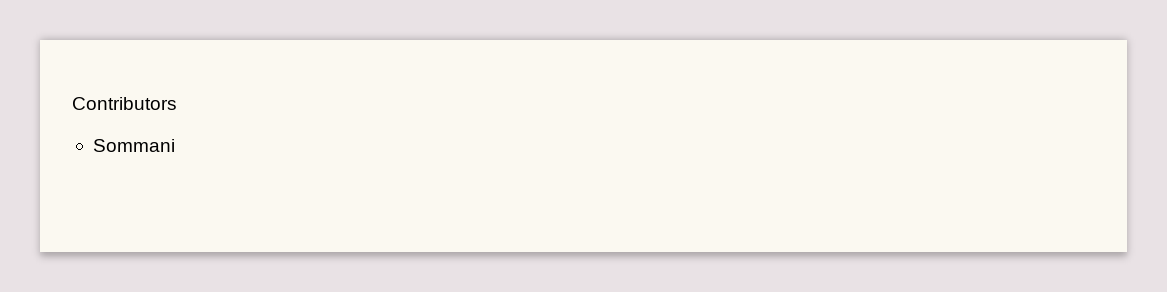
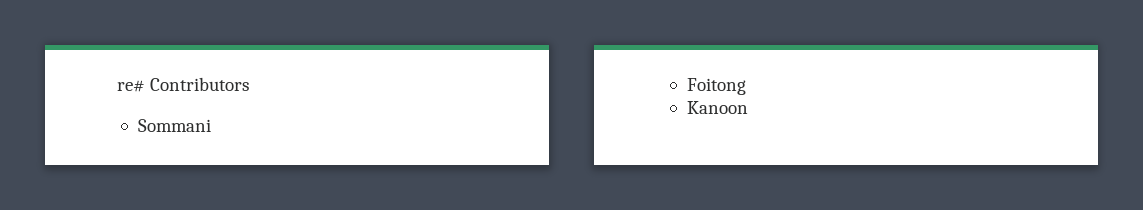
(72, 103) none -> [117,80,145,92] re#
(175, 145) none -> [686,78,746,95] [686,101,748,114] // Foitong // Kanoon

